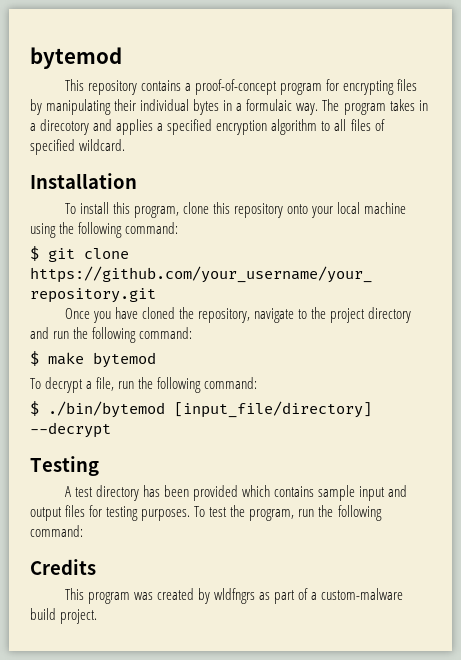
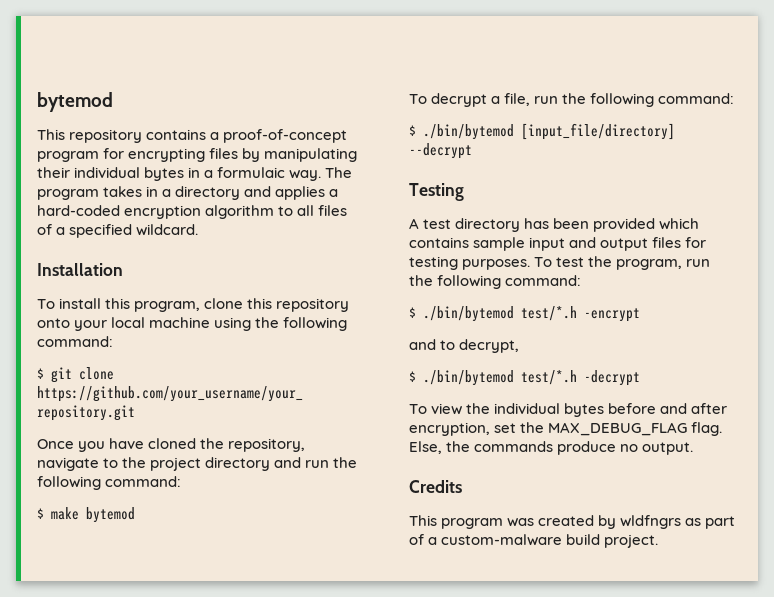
[40,119,90,135] direcotory -> [175,186,241,200] directory
[167,119,213,135] specified -> [37,205,120,216] hard-coded
(385, 125) none -> [56,227,66,235] a
(83, 531) none -> [409,306,640,322] [409,339,520,353] [409,370,640,386] [409,403,728,417] [409,422,723,436] [409,441,694,455] // $ ./bin/bytemod test/*.h -encrypt // and to decrypt, // $ ./bin/bytemod test/*.h -decrypt // To view the individual bytes before and after encryption, set the MAX_DEBUG_FLAG flag. Else, the commands produce no output.

